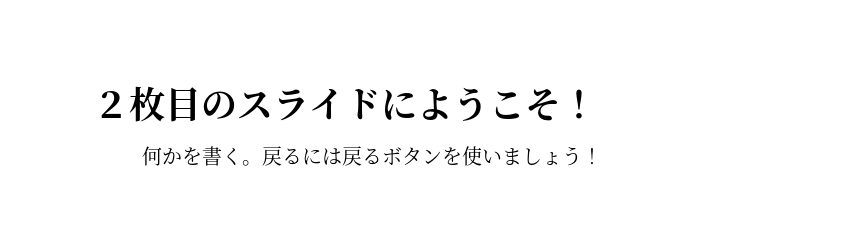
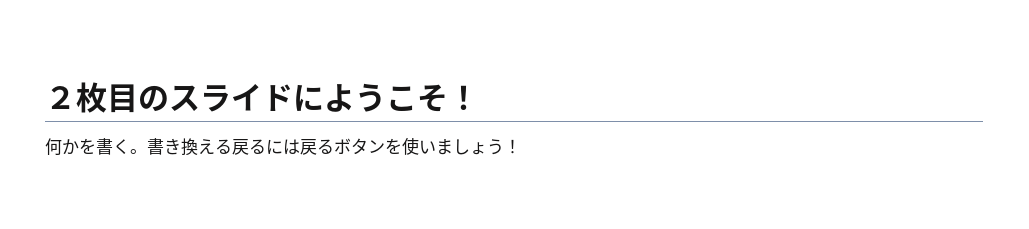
(262, 163) none -> [147,138,232,156] 書き換える

